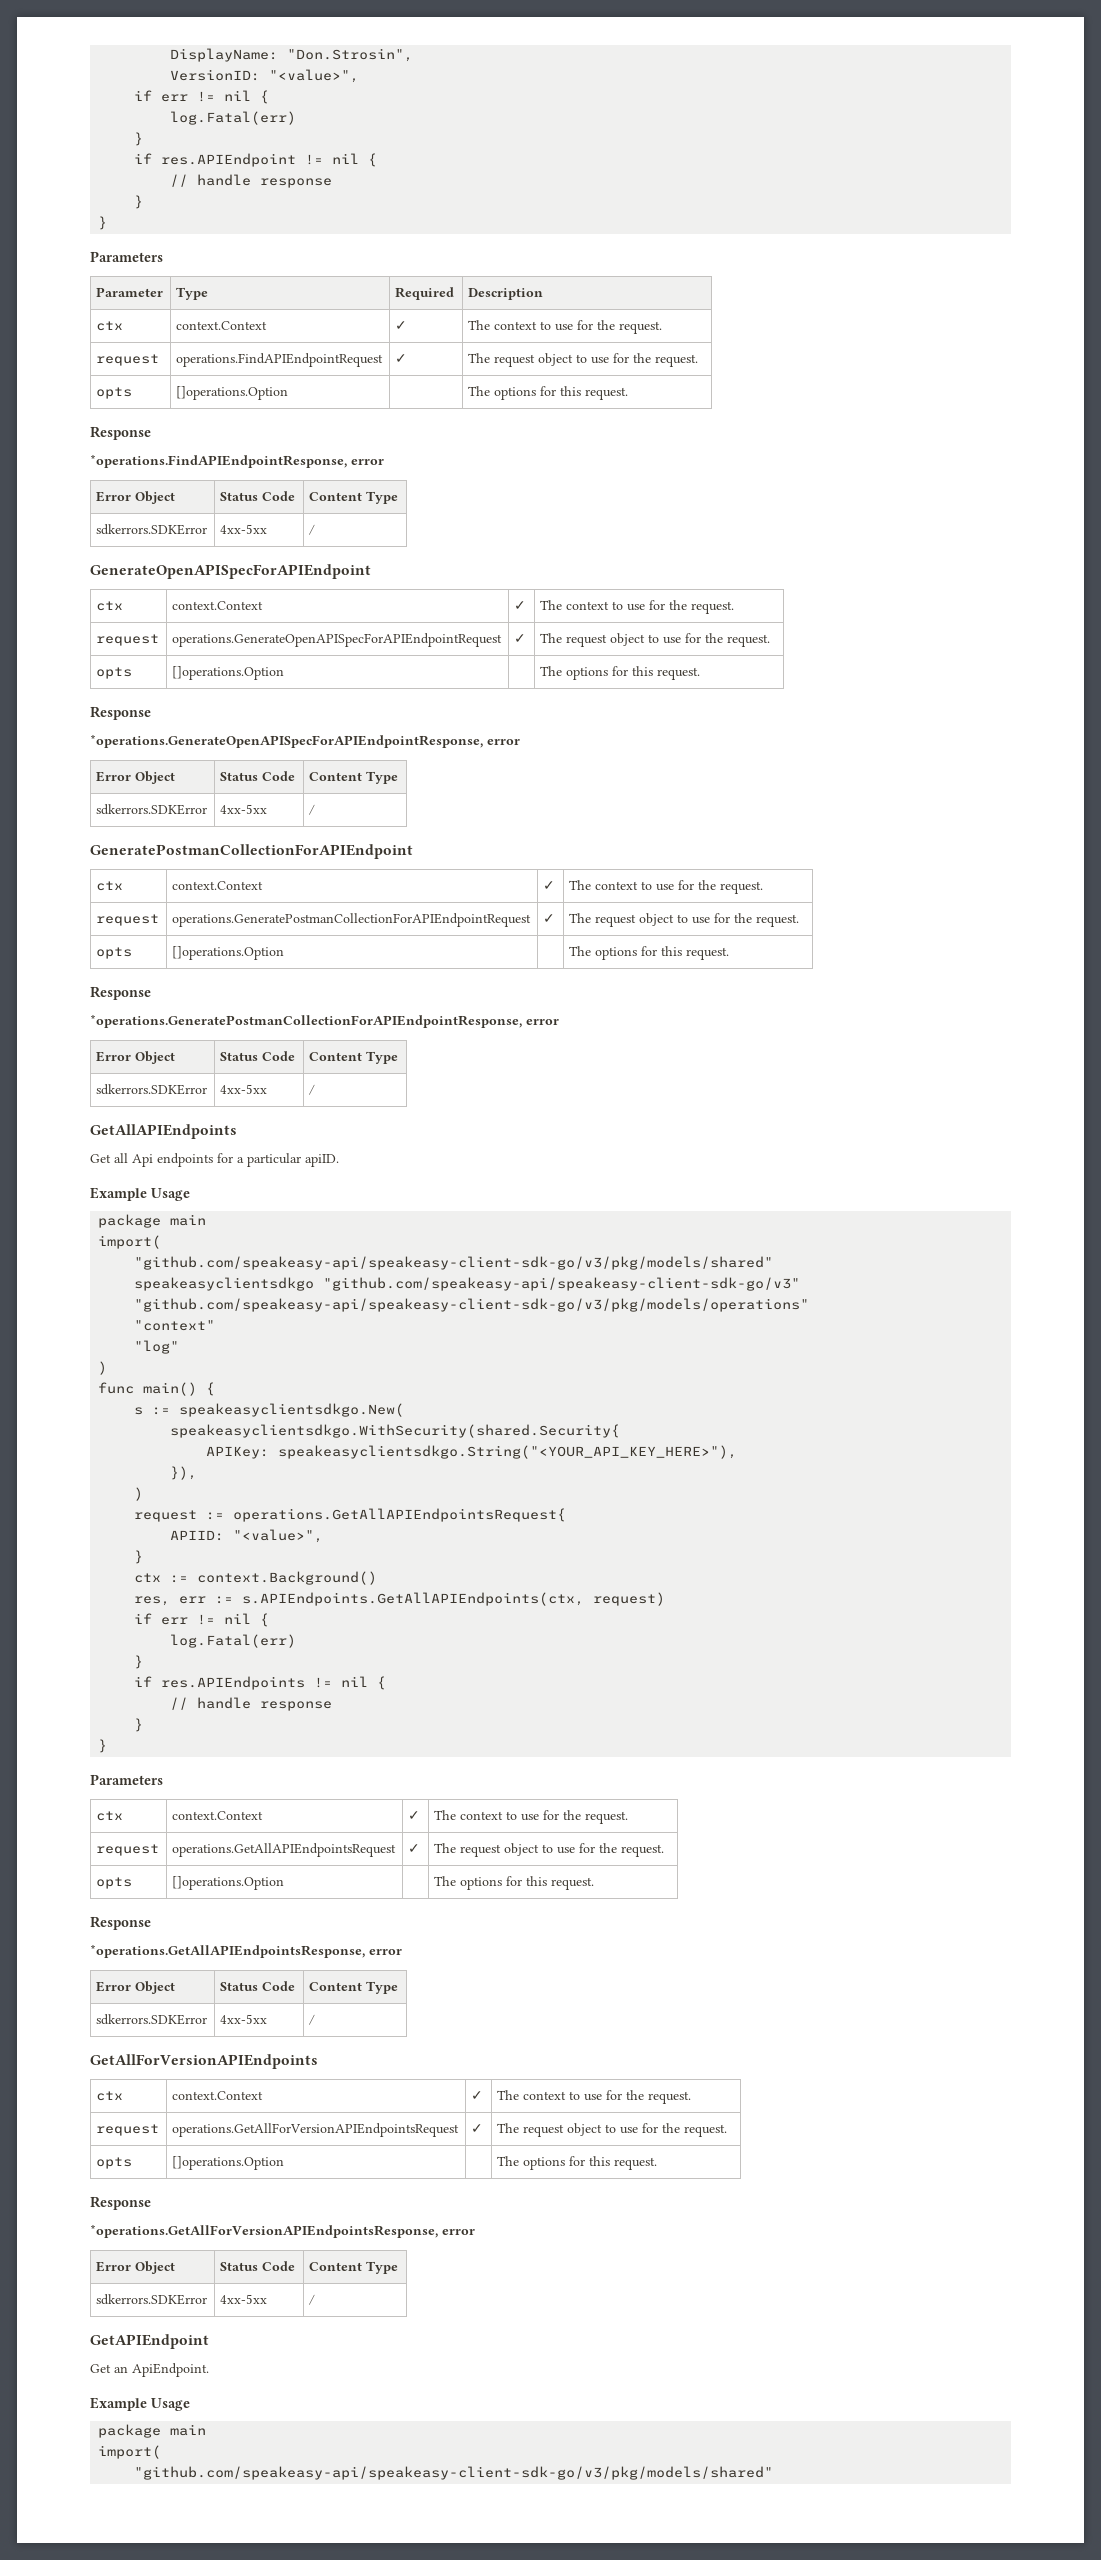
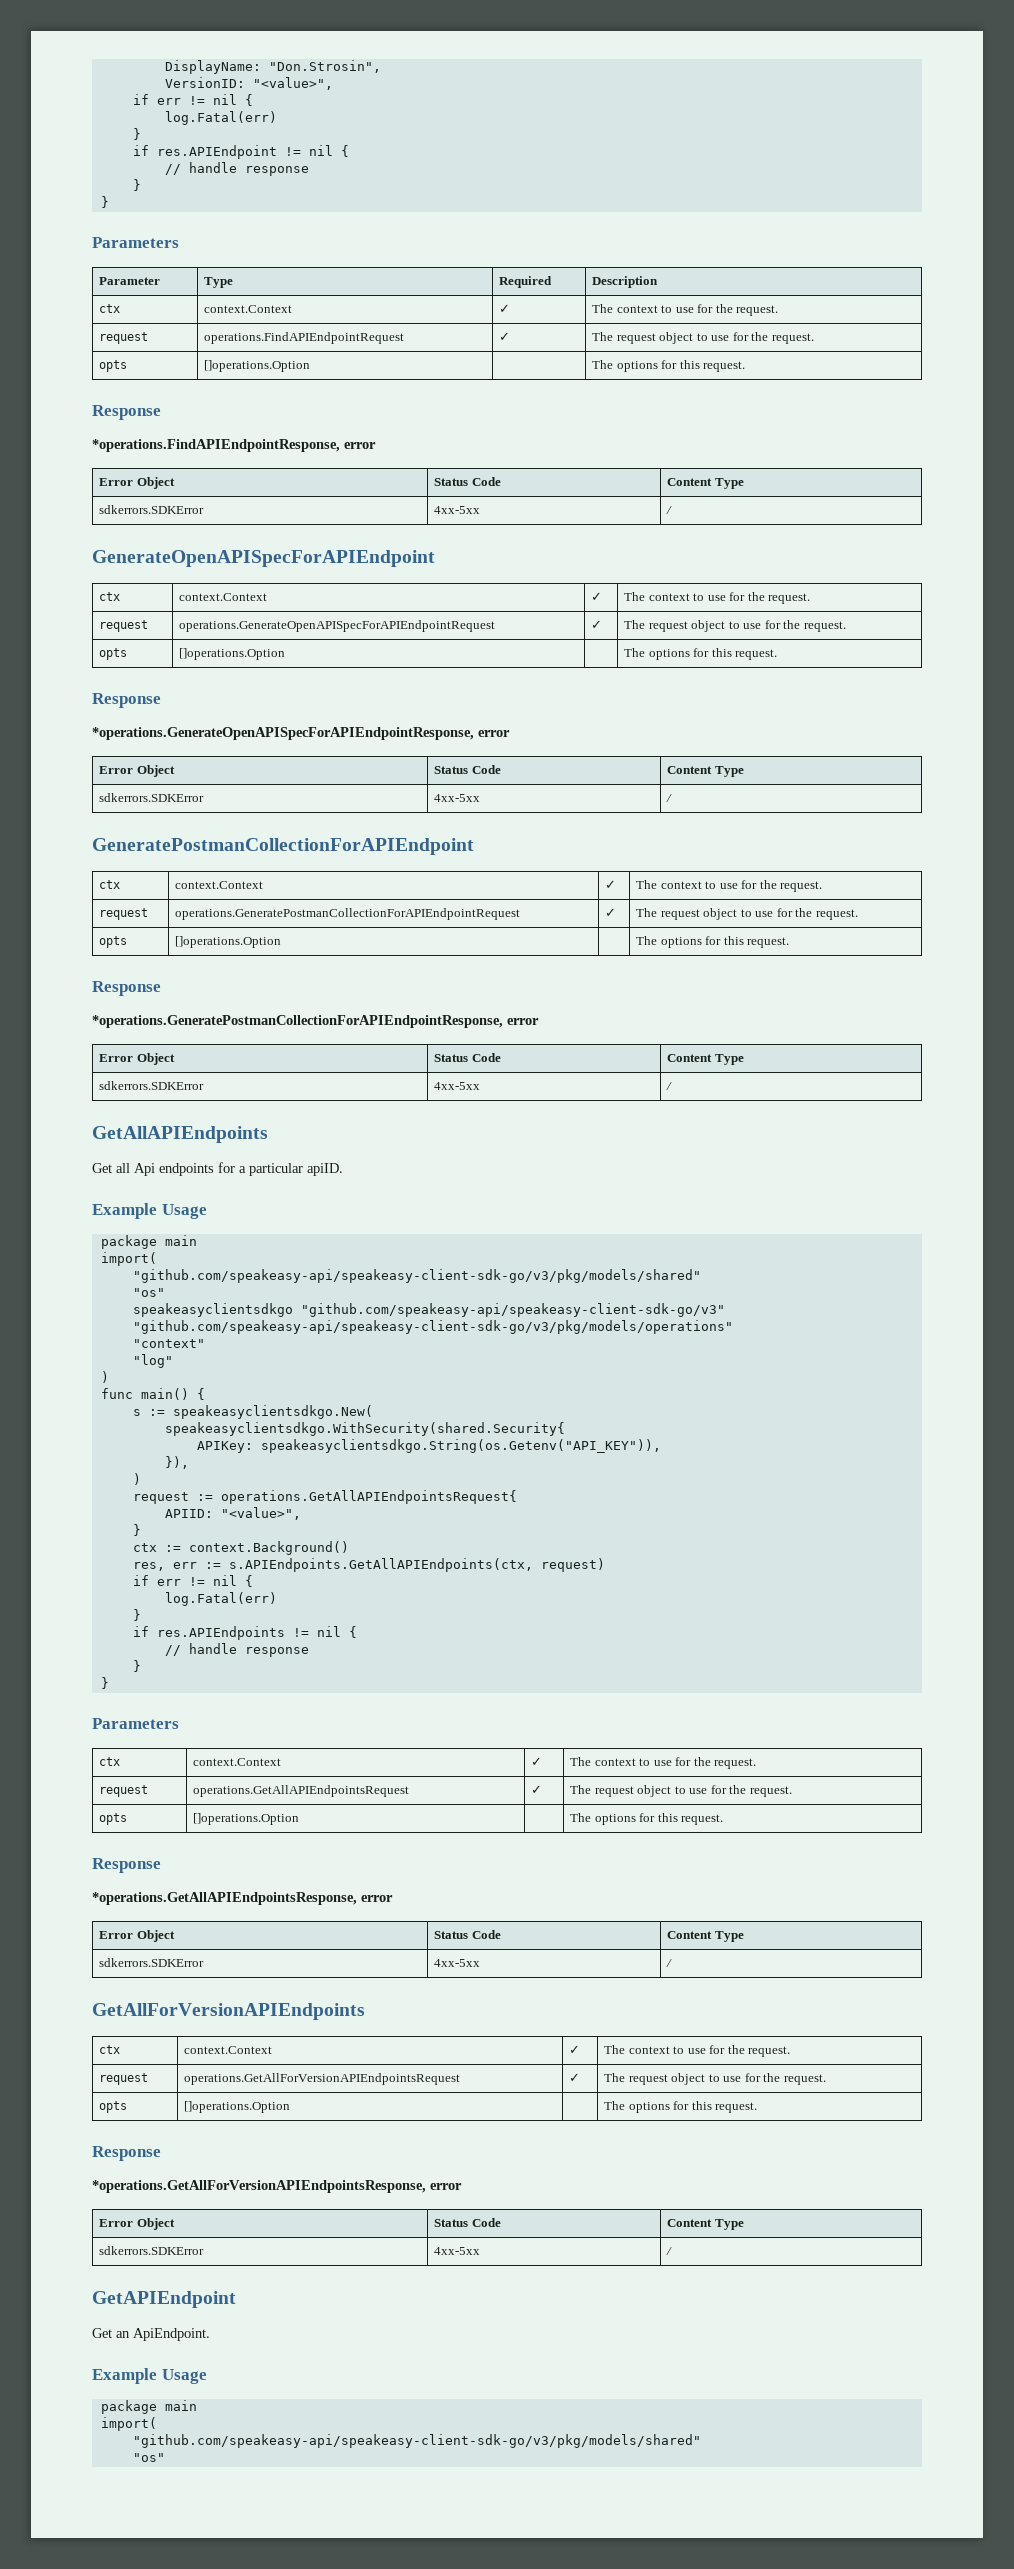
(774, 1263) none -> [132,1288,165,1297] // "os"
[278,1445,738,1459] speakeasyclientsdkgo.String("<YOUR_API_KEY_HERE>"), -> [260,1439,661,1453] speakeasyclientsdkgo.String(os.Getenv("API_KEY")),
(774, 2473) none -> [132,2453,165,2462] // "os"

